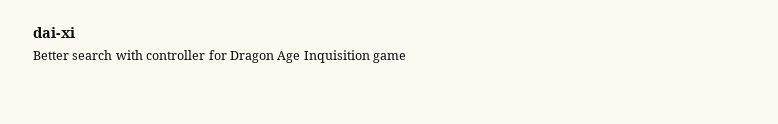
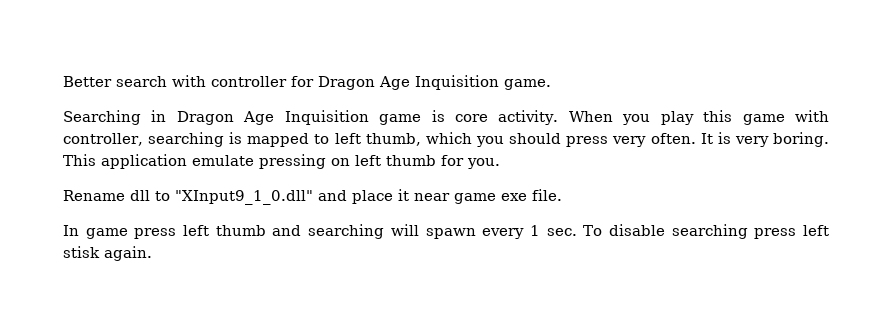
[33,27,75,38] dai-xi // -> (63, 81) none
[373,53,406,63] game -> [504,79,551,90] [63,110,829,125] [63,132,829,147] [63,154,500,169] [63,189,562,205] [63,224,829,239] [63,246,152,261] game. // Searching in Dragon Age Inquisition game is core activity. When you play this game with controller, searching is mapped to left thumb, which you should press very often. It is very boring. This application emulate pressing on left thumb for you. // Rename dll to "XInput9_1_0.dll" and place it near game exe file. // In game press left thumb and searching will spawn every 1 sec. To disable searching press left stisk again.

